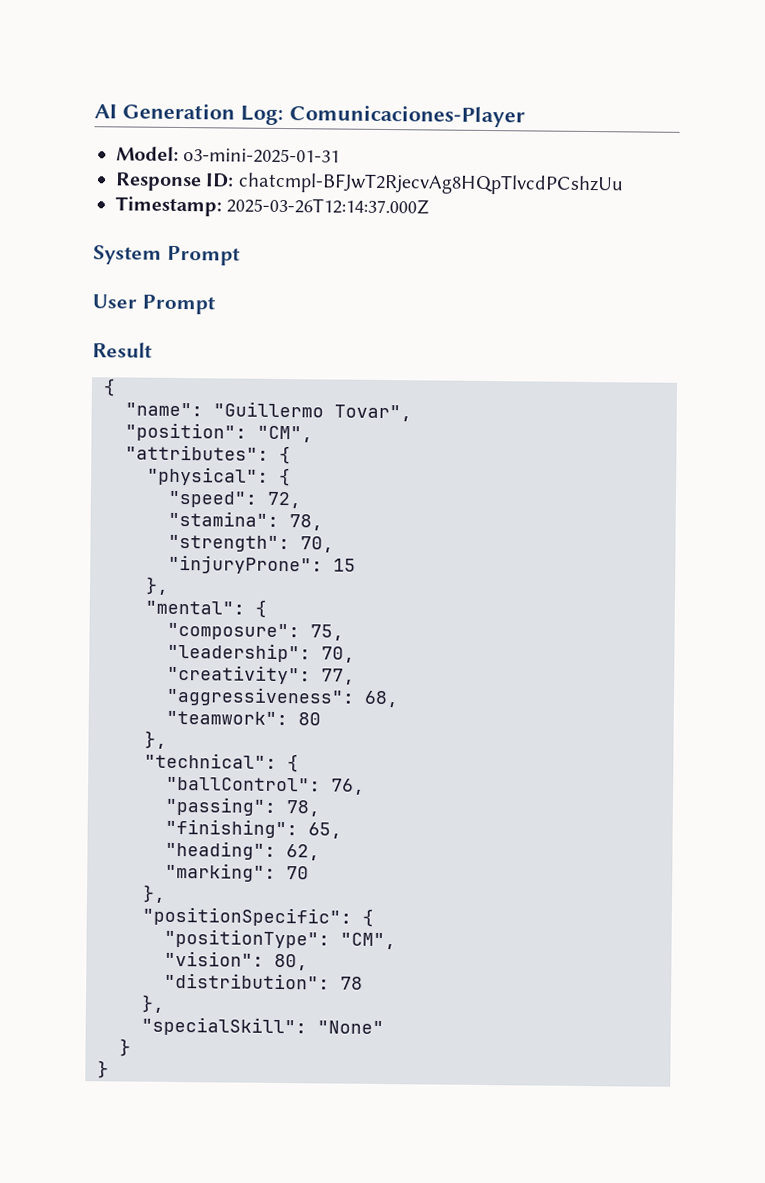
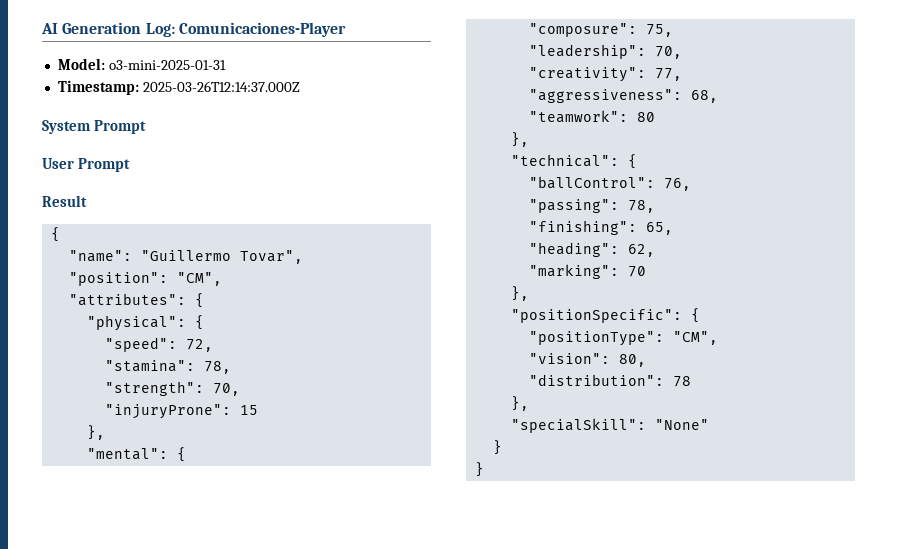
[115,172,624,196] // Response ID: chatcmpl-BFJwT2RjecvAg8HQpTlvcdPCshzUu -> (226, 65) none

